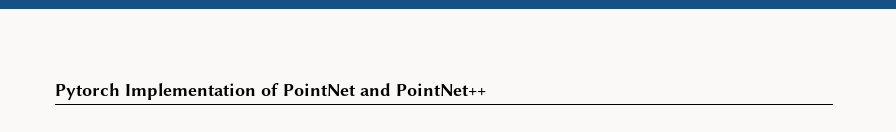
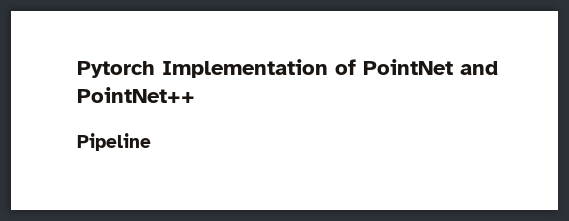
(486, 89) none -> [77,133,151,151] // Pipeline

